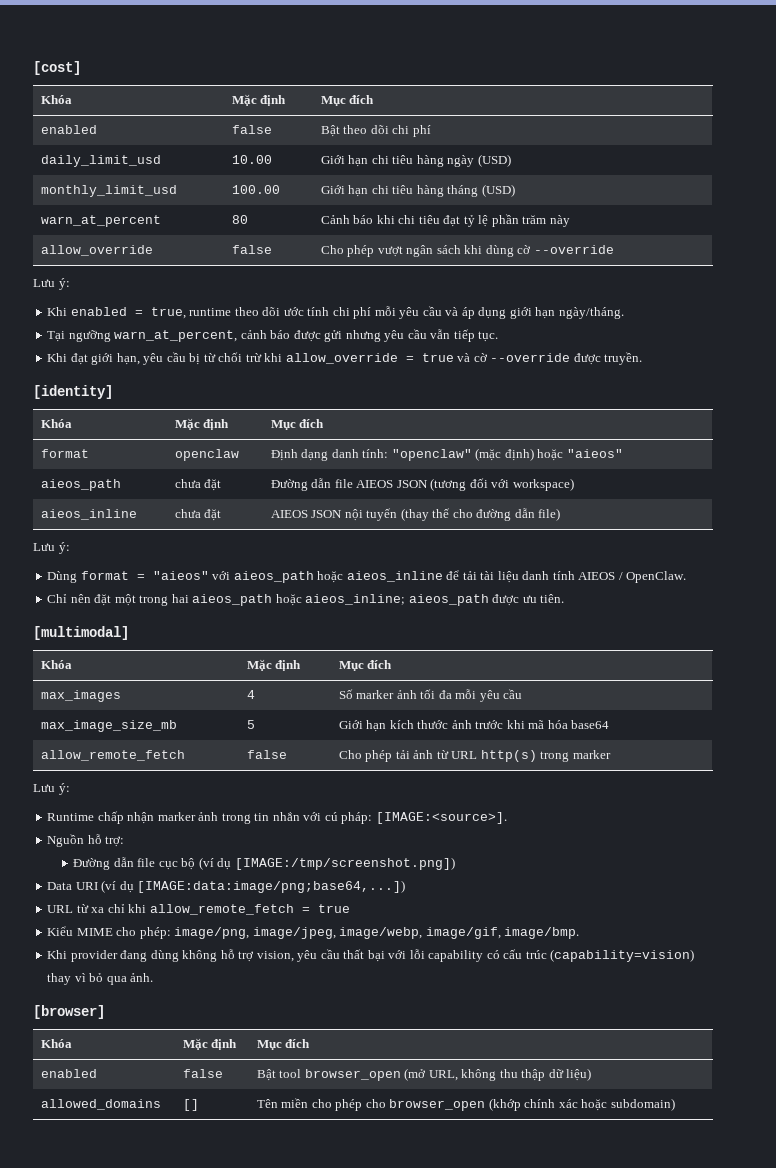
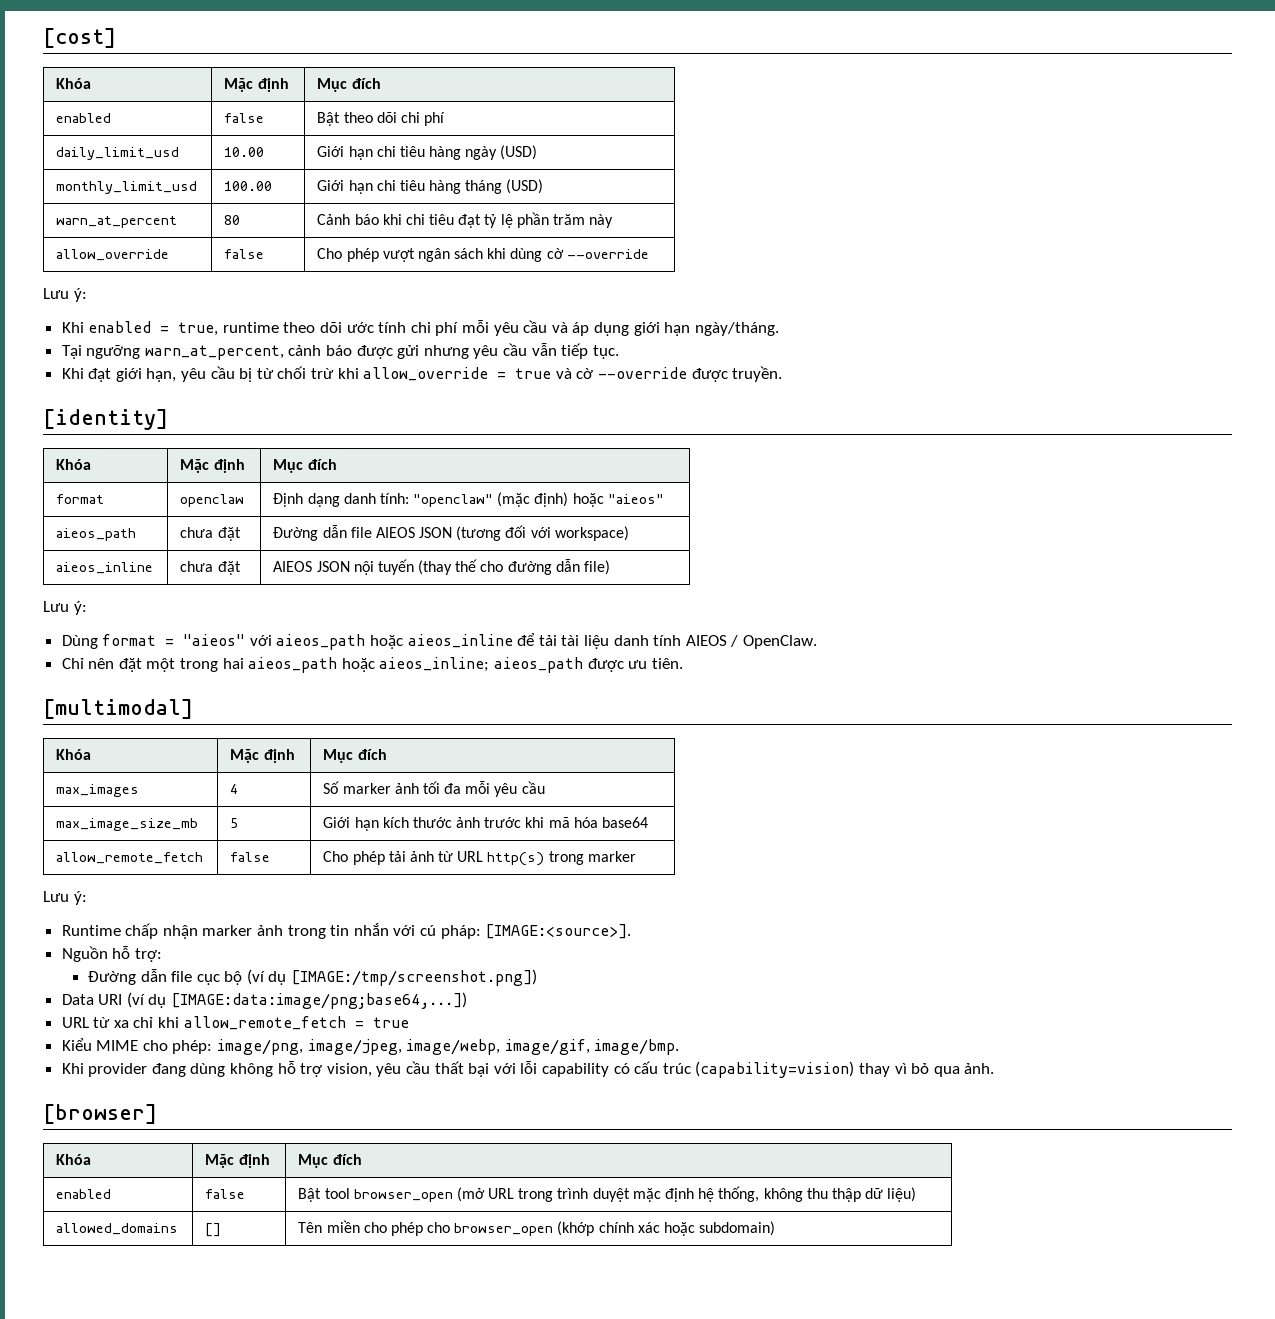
[428,1070,458,1081] URL, -> [488,1186,760,1202] URL trong trình duyệt mặc định hệ thống,

